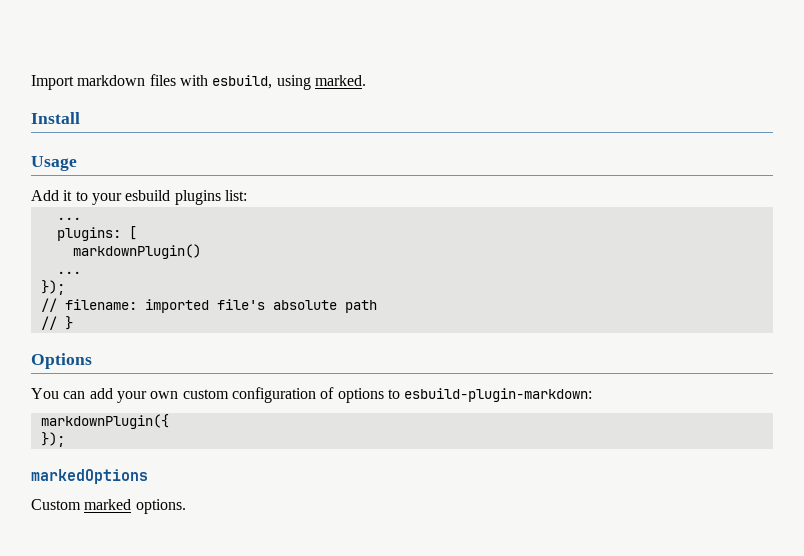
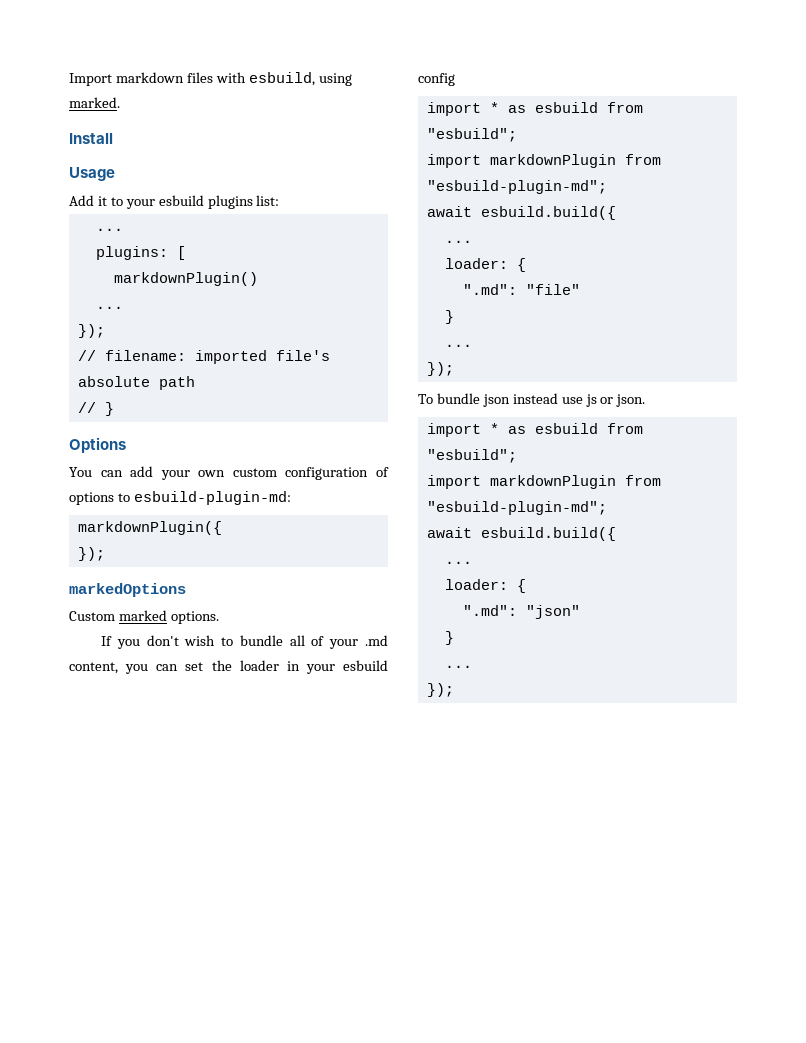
[404,388,593,402] esbuild-plugin-markdown: -> [133,491,291,505] esbuild-plugin-md:
(186, 506) none -> [101,635,388,649] [69,660,388,674] [418,73,455,86] [426,102,643,116] [426,128,517,142] [426,154,661,168] [426,180,607,194] [426,206,616,220] [444,240,472,243] [444,258,526,272] [462,284,580,295] [444,310,454,324] [444,344,472,347] [426,362,454,376] [418,393,646,407] [426,423,643,437] [426,449,517,463] [426,475,661,489] [426,501,607,515] [426,527,616,541] [444,561,472,564] [444,579,526,593] [462,605,580,619] [444,631,454,645] [444,665,472,668] [426,683,454,697] // If you don't wish to bundle all of your .md content, you can set the loader in your esbuild config // import * as esbuild from "esbuild"; // import markdownPlugin from "esbuild-plugin-md"; // await esbuild.build({ // ... // loader: { // ".md": "file" // } // ... // }); // To bundle json instead use js or json. // import * as esbuild from "esbuild"; // import markdownPlugin from "esbuild-plugin-md"; // await esbuild.build({ // ... // loader: { // ".md": "json" // } // ... // });

